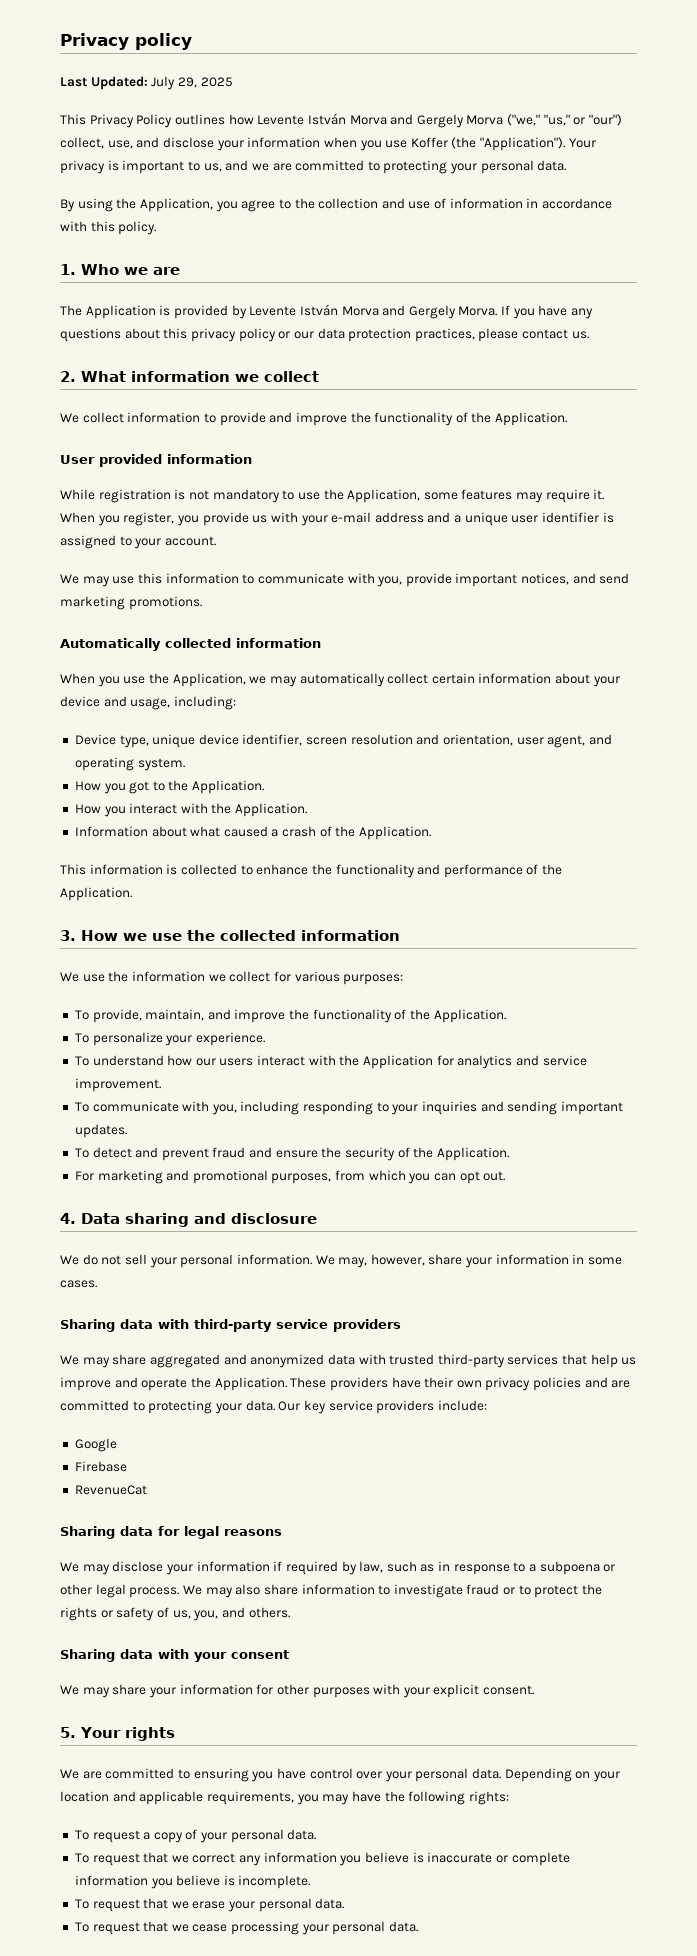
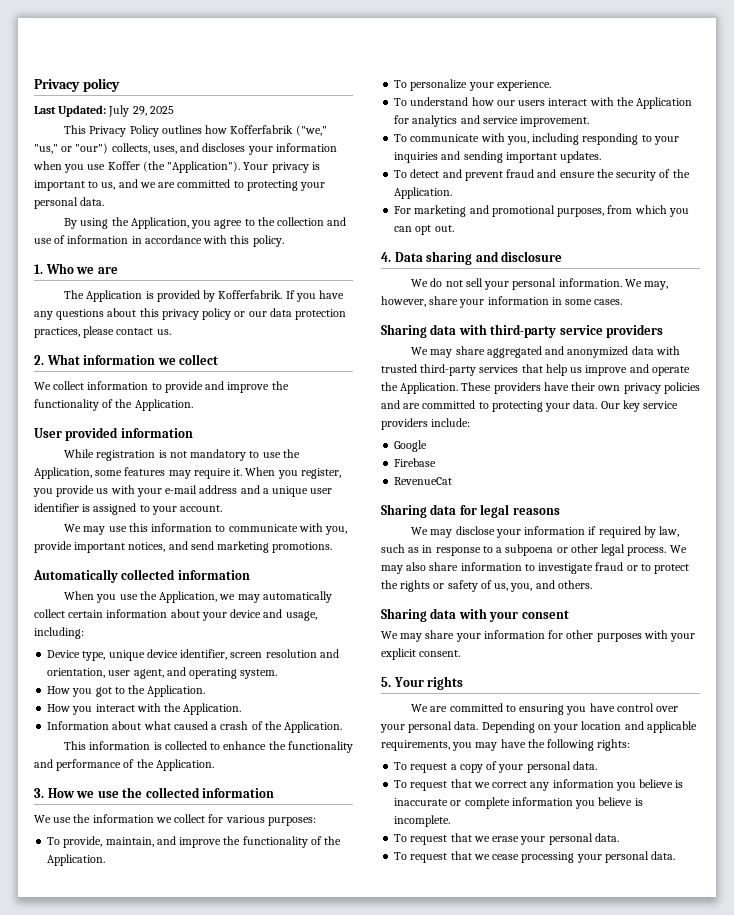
[257,113,623,128] [60,137,214,149] Levente István Morva and Gergely Morva ("we," "us," or "our") collect, use, and disclose -> [230,125,327,136] [34,143,246,154] Kofferfabrik ("we," "us," or "our") collects, uses, and discloses
[249,304,498,319] Levente István Morva and Gergely Morva. -> [218,290,283,299] Kofferfabrik.

